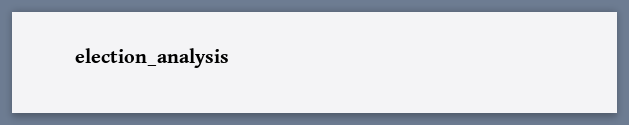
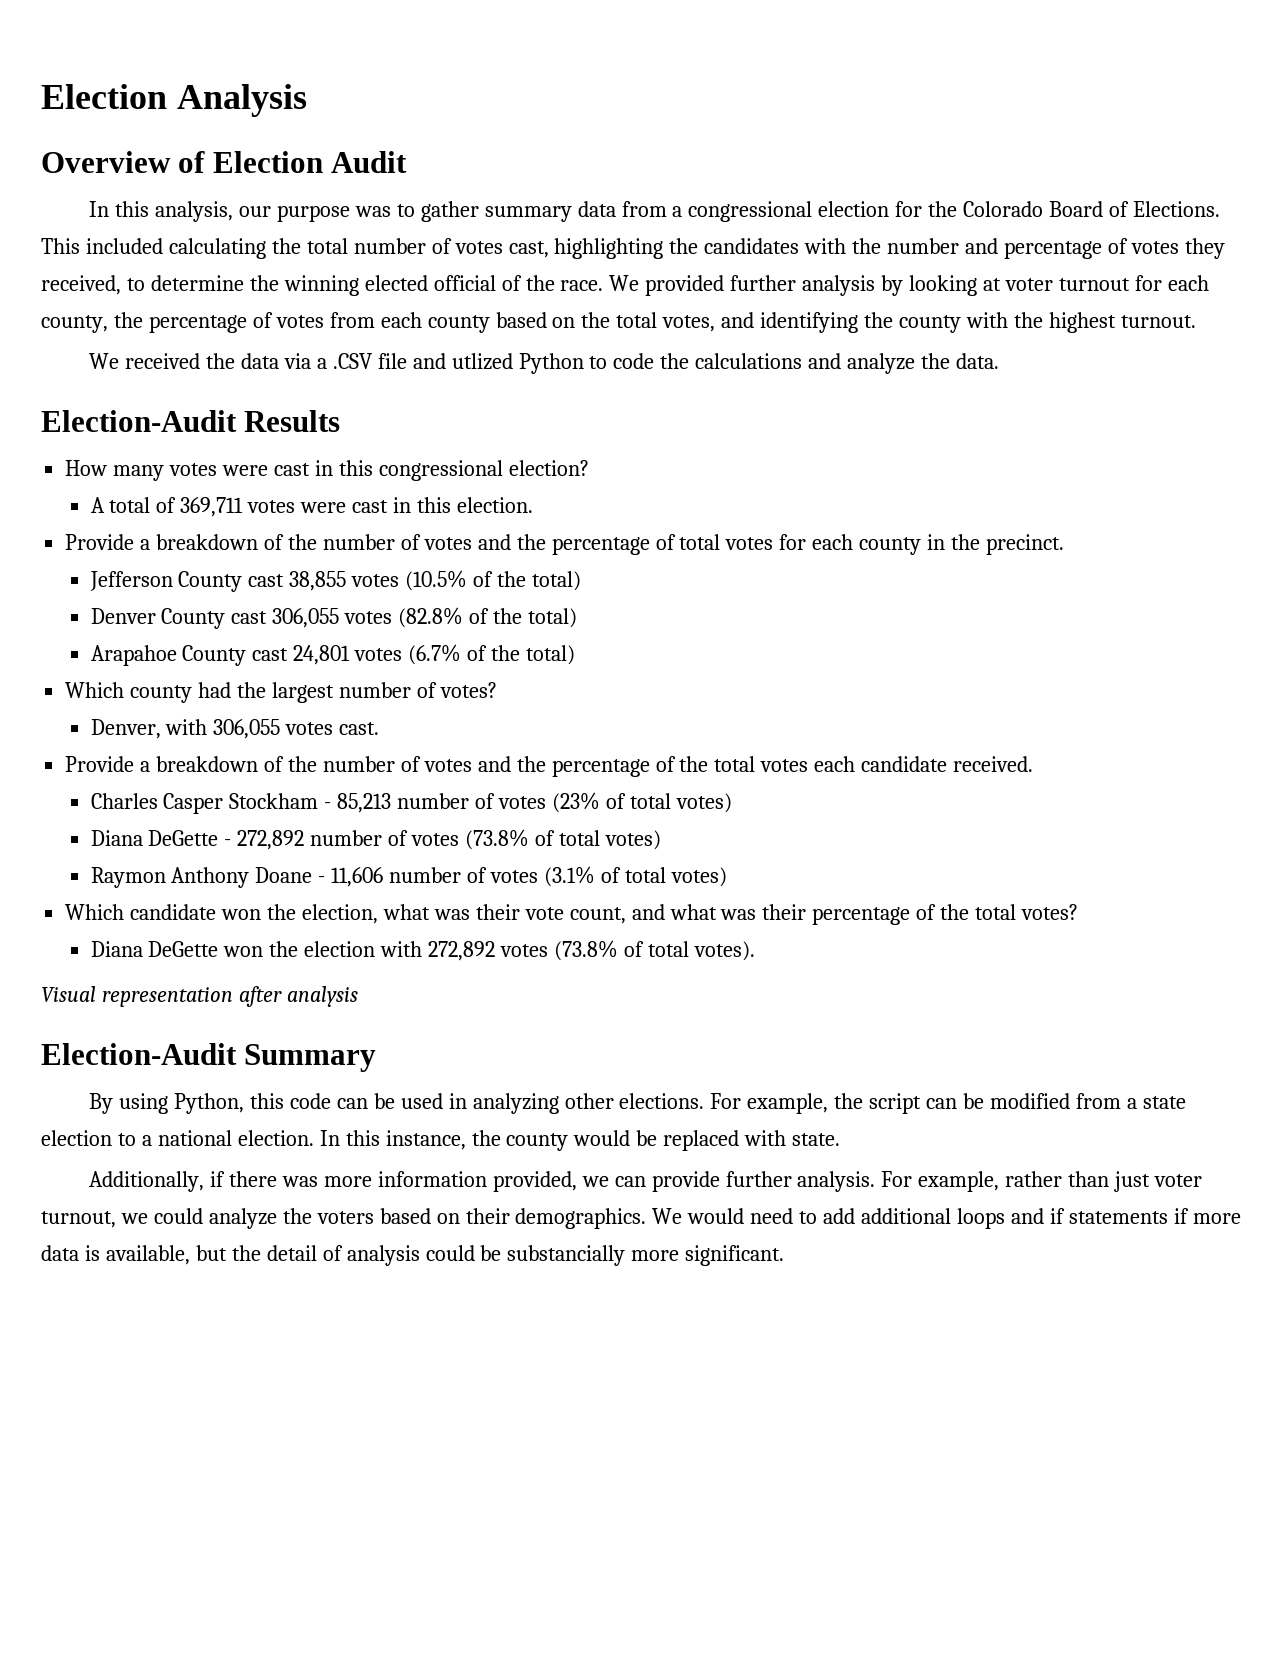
[75,48,229,68] election_analysis -> [41,84,307,117] [41,151,408,173] [89,201,1220,222] [41,238,1225,259] [41,275,1209,296] [41,312,1196,333] [89,353,1000,374] [41,410,341,432] [65,460,589,481] [90,497,534,517] [65,534,1065,555] [89,570,582,592] [90,607,578,629] [90,644,576,666] [65,682,497,703] [90,719,380,739] [65,756,1034,777] [90,792,732,814] [90,829,661,850] [90,866,727,888] [65,904,1079,925] [90,940,755,961] [41,986,358,1007] [41,1043,377,1072] [89,1093,1186,1114] [41,1130,841,1151] [89,1171,1203,1192] [41,1208,1241,1229] [41,1245,785,1266] Election Analysis // Overview of Election Audit // In this analysis, our purpose was to gather summary data from a congressional election for the Colorado Board of Elections. This included calculating the total number of votes cast, highlighting the candidates with the number and percentage of votes they received, to determine the winning elected official of the race. We provided further analysis by looking at voter turnout for each county, the percentage of votes from each county based on the total votes, and identifying the county with the highest turnout. // We received the data via a .CSV file and utlized Python to code the calculations and analyze the data. // Election-Audit Results // How many votes were cast in this congressional election? // A total of 369,711 votes were cast in this election. // Provide a breakdown of the number of votes and the percentage of total votes for each county in the precinct. // Jefferson County cast 38,855 votes (10.5% of the total) // Denver County cast 306,055 votes (82.8% of the total) // Arapahoe County cast 24,801 votes (6.7% of the total) // Which county had the largest number of votes? // Denver, with 306,055 votes cast. // Provide a breakdown of the number of votes and the percentage of the total votes each candidate received. // Charles Casper Stockham - 85,213 number of votes (23% of total votes) // Diana DeGette - 272,892 number of votes (73.8% of total votes) // Raymon Anthony Doane - 11,606 number of votes (3.1% of total votes) // Which candidate won the election, what was their vote count, and what was their percentage of the total votes? // Diana DeGette won the election with 272,892 votes (73.8% of total votes). // Visual representation after analysis // Election-Audit Summary // By using Python, this code can be used in analyzing other elections. For example, the script can be modified from a state election to a national election. In this instance, the county would be replaced with state. // Additionally, if there was more information provided, we can provide further analysis. For example, rather than just voter turnout, we could analyze the voters based on their demographics. We would need to add additional loops and if statements if more data is available, but the detail of analysis could be substancially more significant.

